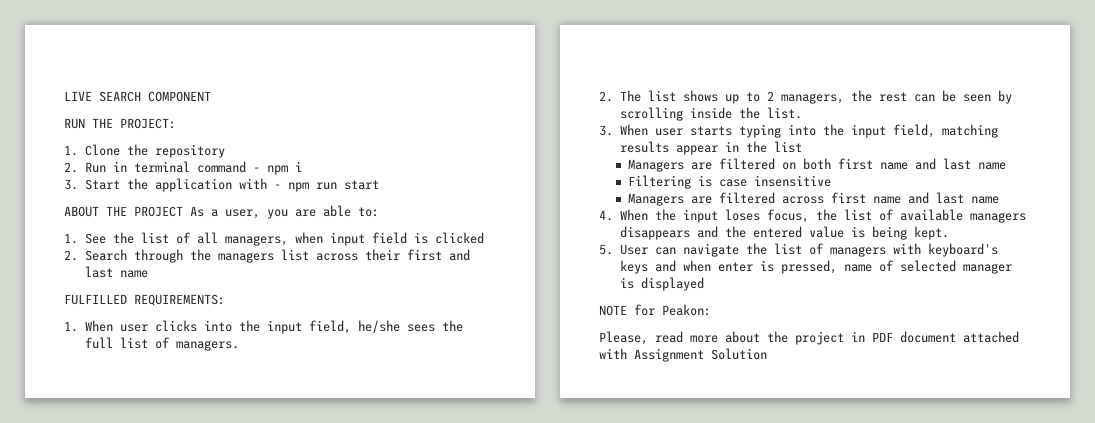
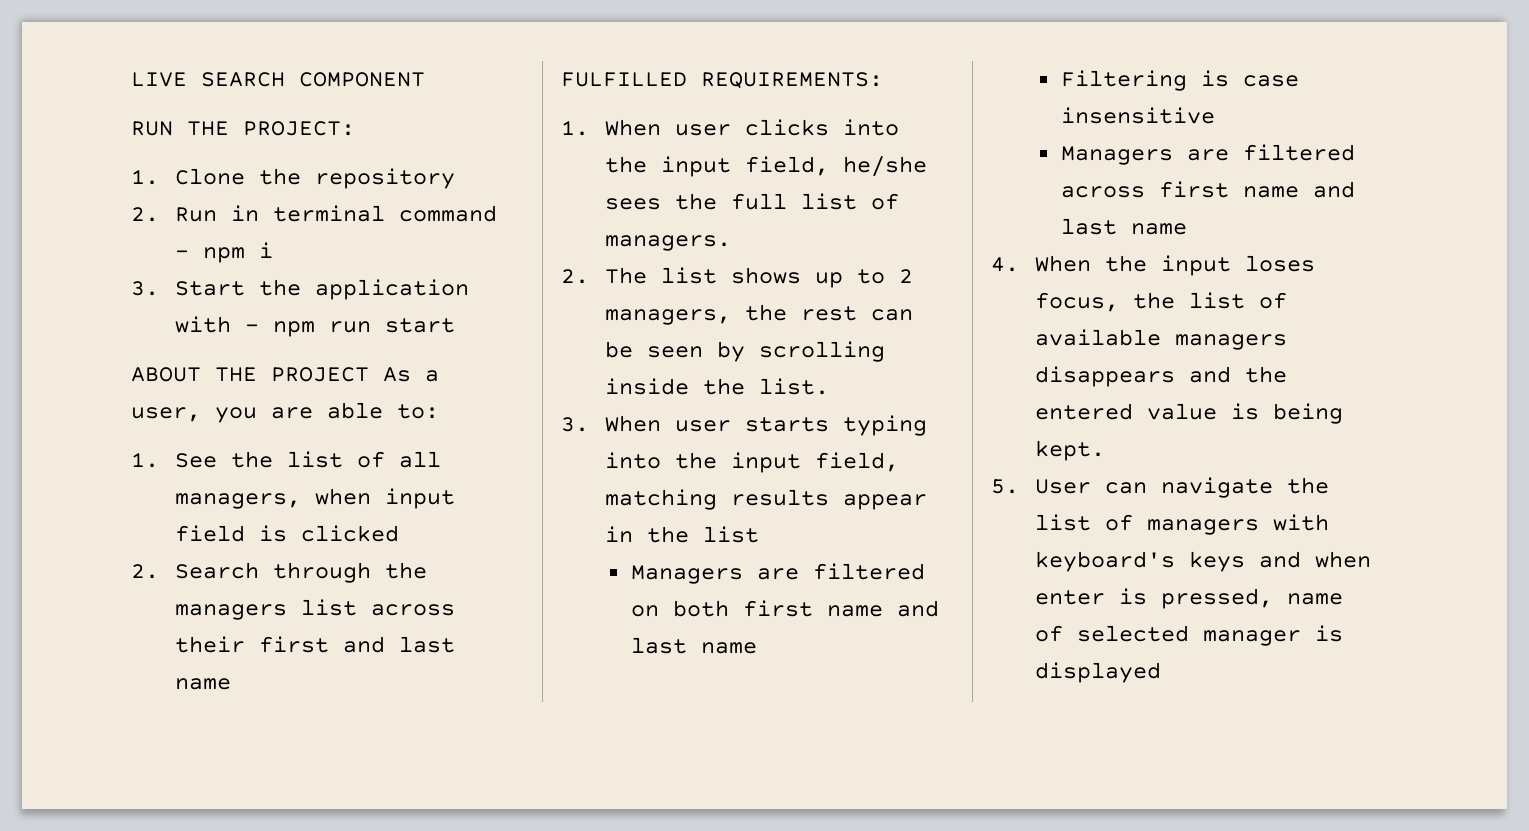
[599,304,711,316] [599,331,1019,345] [599,348,767,362] // NOTE for Peakon: // Please, read more about the project in PDF document attached with Assignment Solution -> (1162, 672) none

